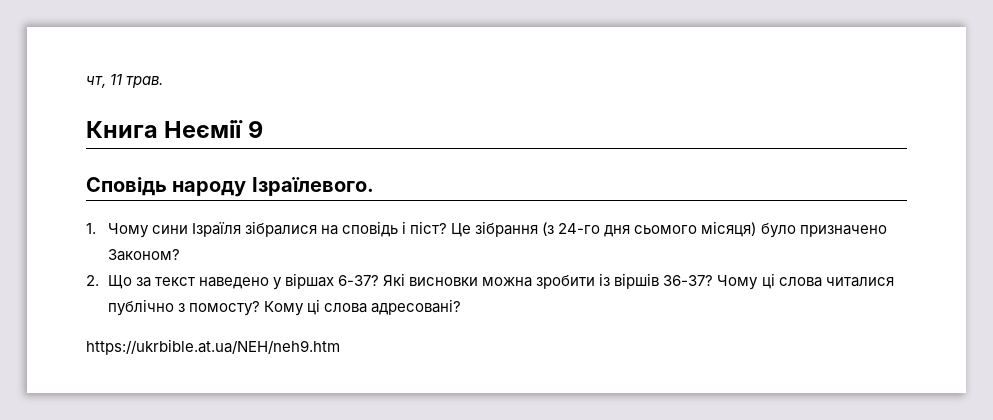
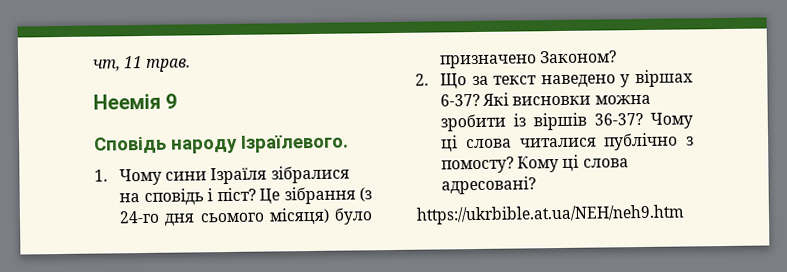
[86,120,244,138] Книга Неємії -> [93,93,161,110] Неемія

